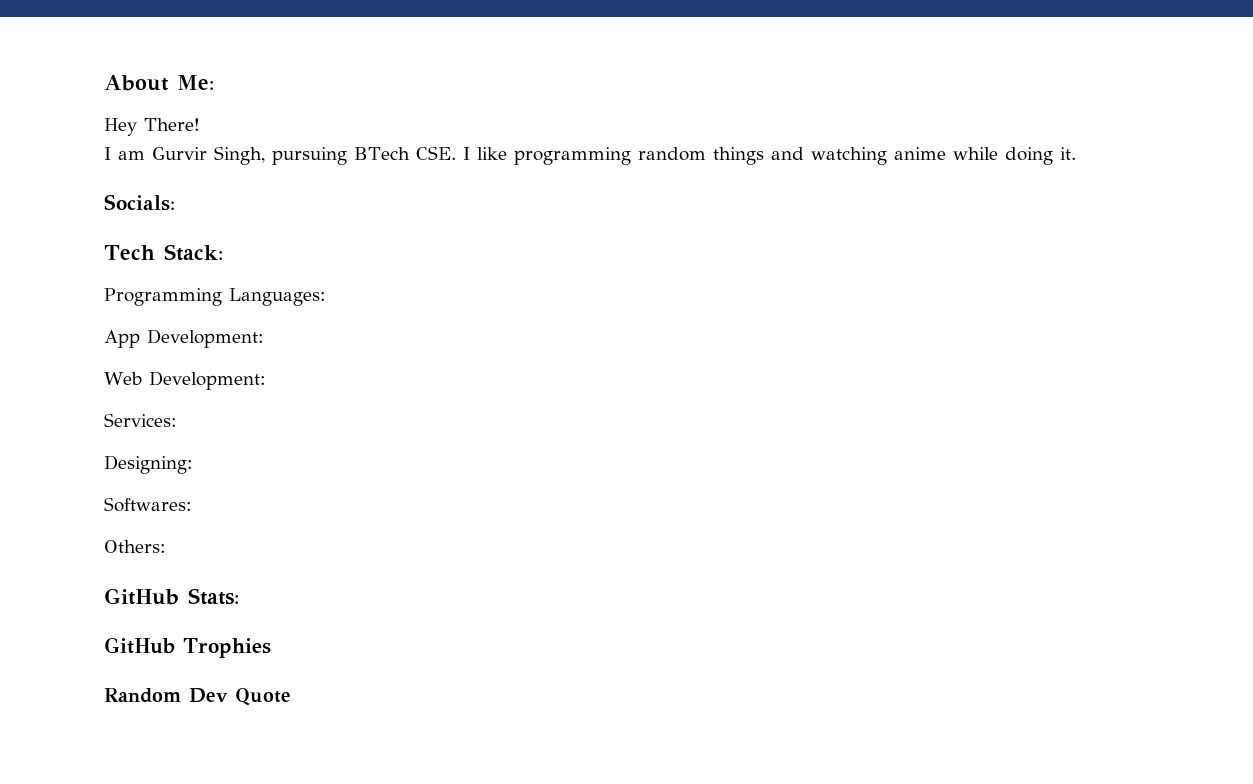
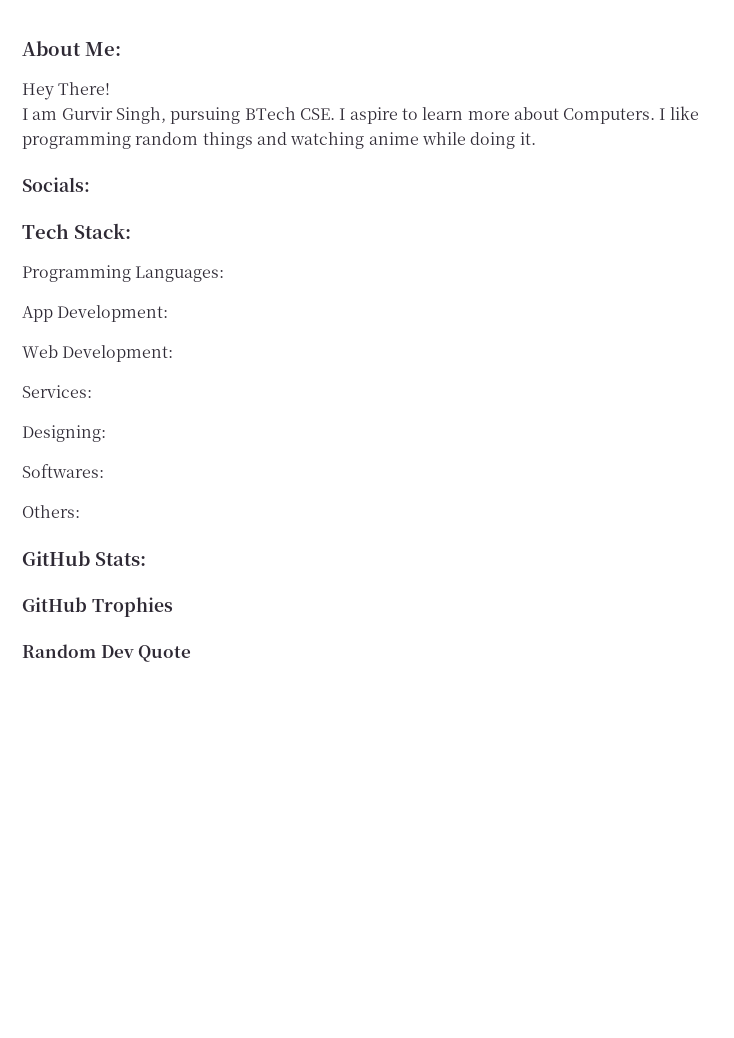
(470, 153) none -> [349,107,666,124] aspire to learn more about Computers. I

